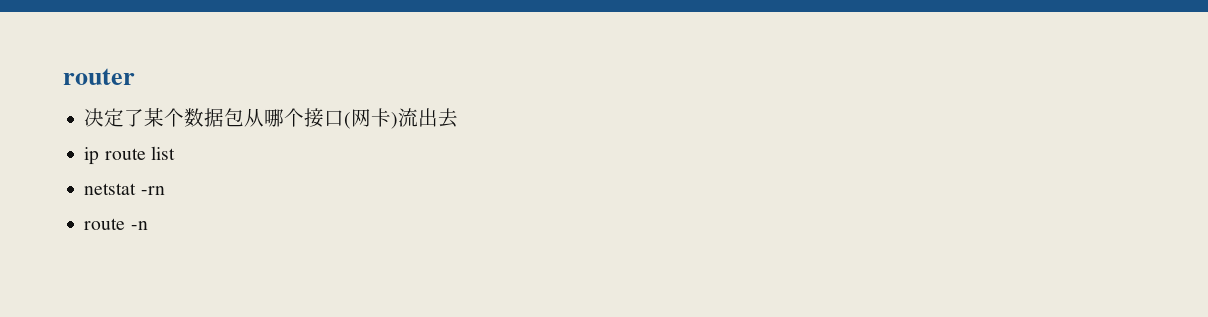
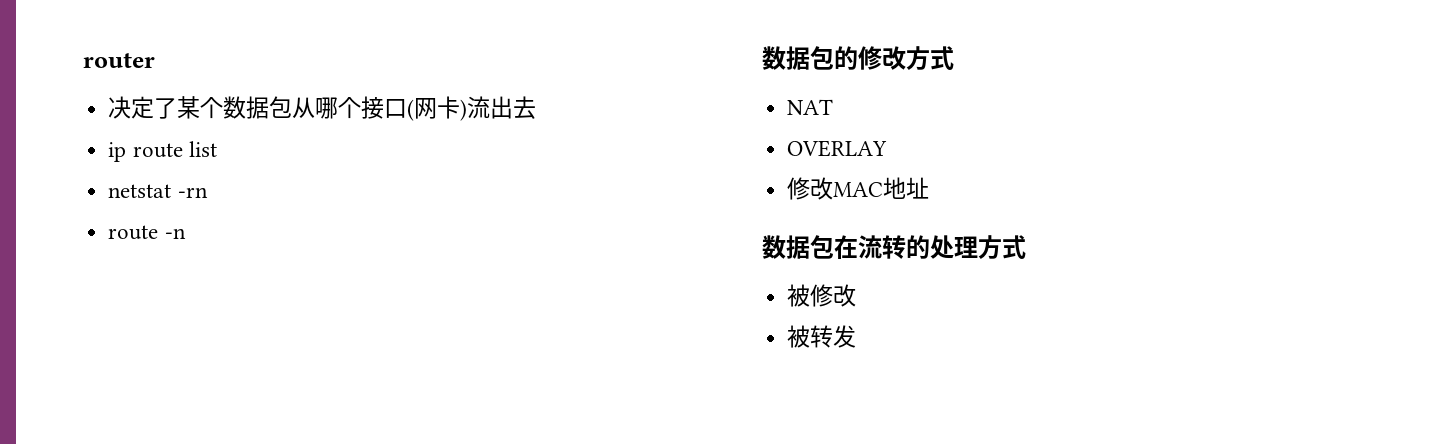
(148, 225) none -> [762,46,954,70] [787,99,834,115] [787,140,888,157] [787,177,930,200] [762,235,1026,259] [787,284,857,307] [787,325,857,348] // 数据包的修改方式 // NAT // OVERLAY // 修改MAC地址 // 数据包在流转的处理方式 // 被修改 // 被转发

